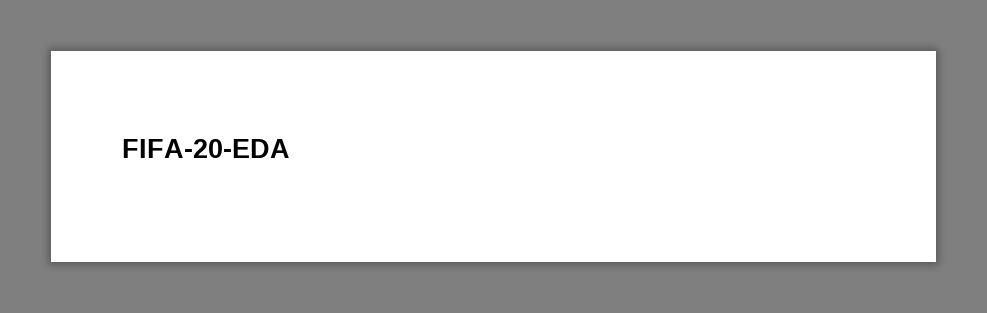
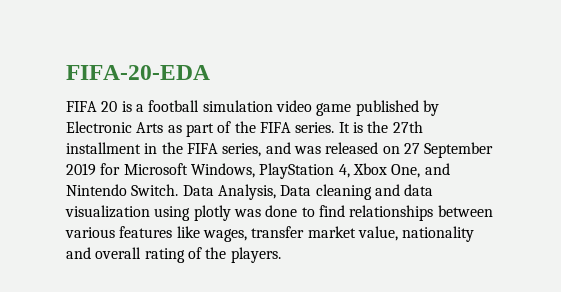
(290, 148) none -> [66,100,439,116] [66,121,423,137] [66,142,494,158] [66,163,450,179] [66,184,434,200] [65,205,493,221] [65,226,475,242] [66,247,281,263] // FIFA 20 is a football simulation video game published by Electronic Arts as part of the FIFA series. It is the 27th installment in the FIFA series, and was released on 27 September 2019 for Microsoft Windows, PlayStation 4, Xbox One, and Nintendo Switch. Data Analysis, Data cleaning and data visualization using plotly was done to find relationships between various features like wages, transfer market value, nationality and overall rating of the players.

